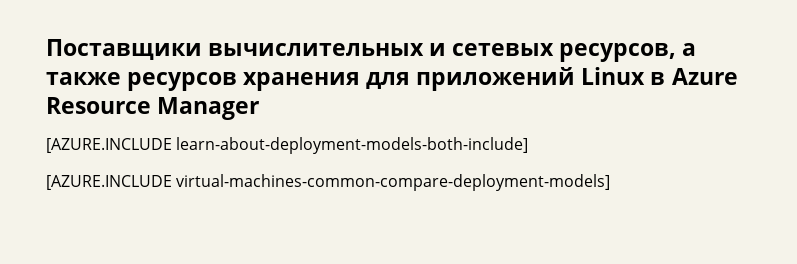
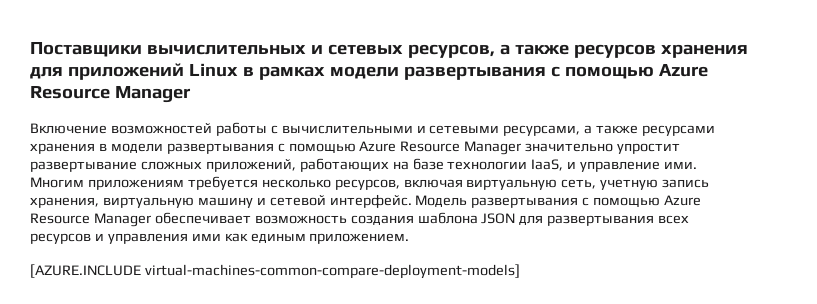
[671,68,738,85] [46,97,260,120] [46,137,529,154] Azure Resource Manager // [AZURE.INCLUDE learn-about-deployment-models-both-include] -> [258,64,708,80] [30,86,191,103] [30,122,716,136] [30,141,681,155] [30,158,698,172] [30,176,710,190] [30,194,702,208] [30,212,690,227] [30,233,410,244] рамках модели развертывания с помощью Azure Resource Manager // Включение возможностей работы с вычислительными и сетевыми ресурсами, а также ресурсами хранения в модели развертывания с помощью Azure Resource Manager значительно упростит развертывание сложных приложений, работающих на базе технологии IaaS, и управление ими. Многим приложениям требуется несколько ресурсов, включая виртуальную сеть, учетную запись хранения, виртуальную машину и сетевой интерфейс. Модель развертывания с помощью Azure Resource Manager обеспечивает возможность создания шаблона JSON для развертывания всех ресурсов и управления ими как единым приложением.

